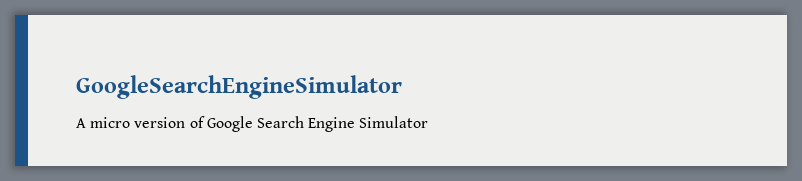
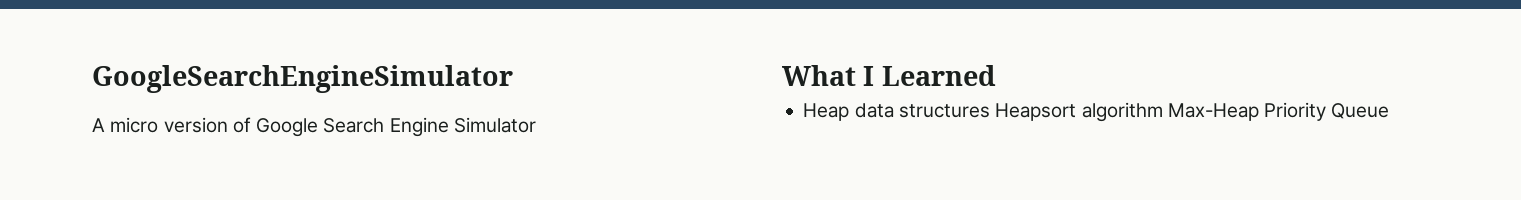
(429, 122) none -> [782,65,996,86] [803,102,1390,122] // What I Learned // Heap data structures Heapsort algorithm Max-Heap Priority Queue

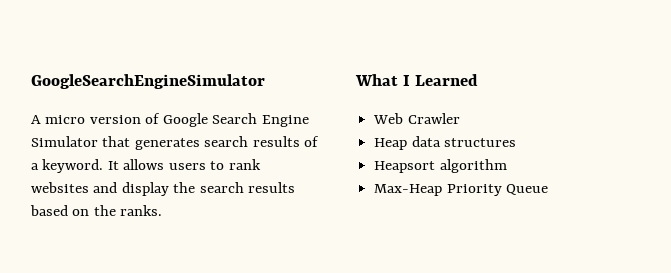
(536, 125) none -> [102,136,320,150] [31,159,261,173] [31,182,296,196] [30,205,163,216] that generates search results of a keyword. It allows users to rank websites and display the search results based on the ranks.
(996, 75) none -> [373,113,460,124] // Web Crawler
(990, 111) none -> (517, 142) //
(1163, 112) none -> (507, 166) //

